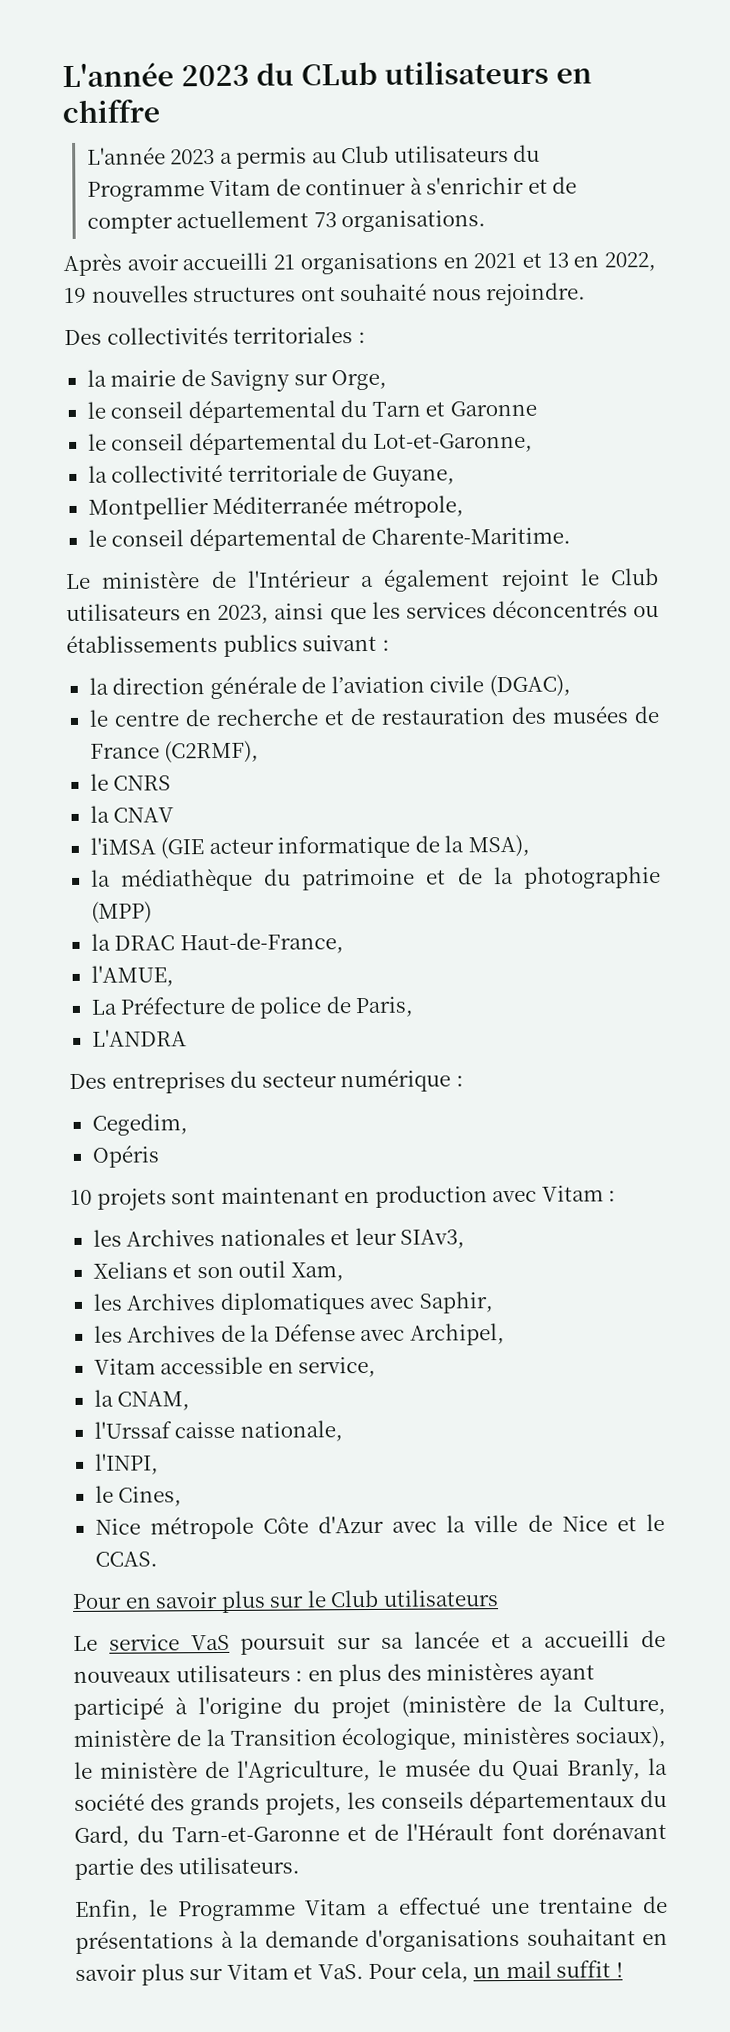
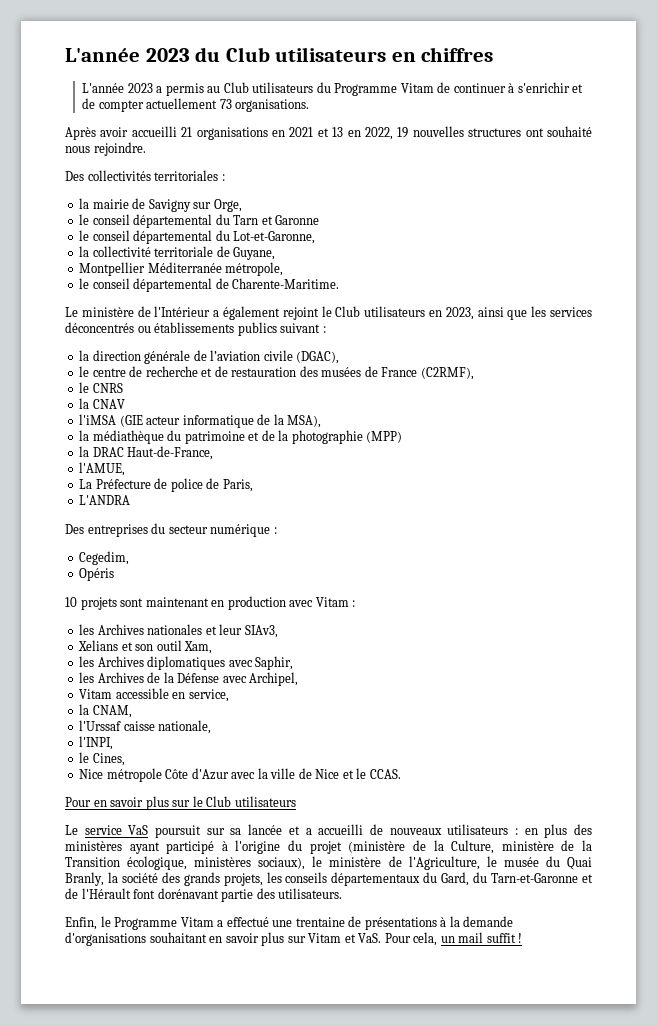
[300,60,592,86] [62,99,160,124] CLub utilisateurs en chiffre -> [225,47,494,62] Club utilisateurs en chiffres

